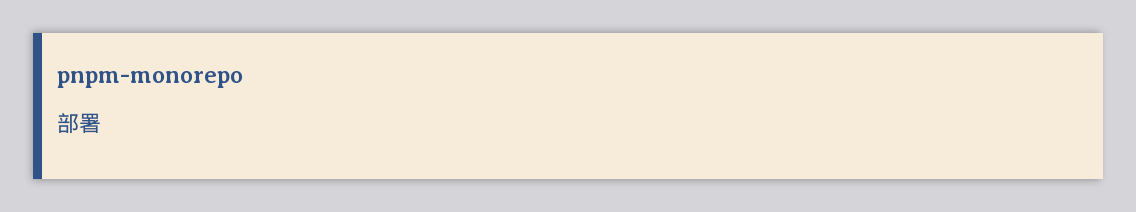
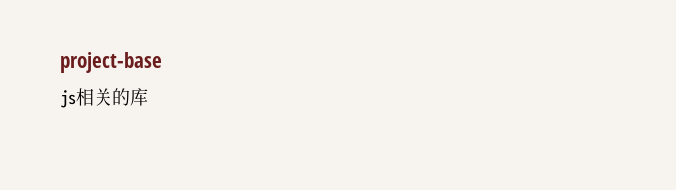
[57,71,243,88] [57,113,101,133] pnpm-monorepo // 部署 -> [60,52,162,73] [60,88,148,108] project-base // js相关的库

